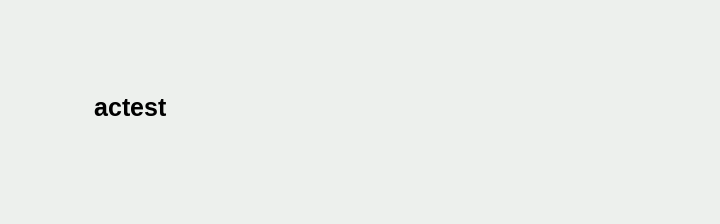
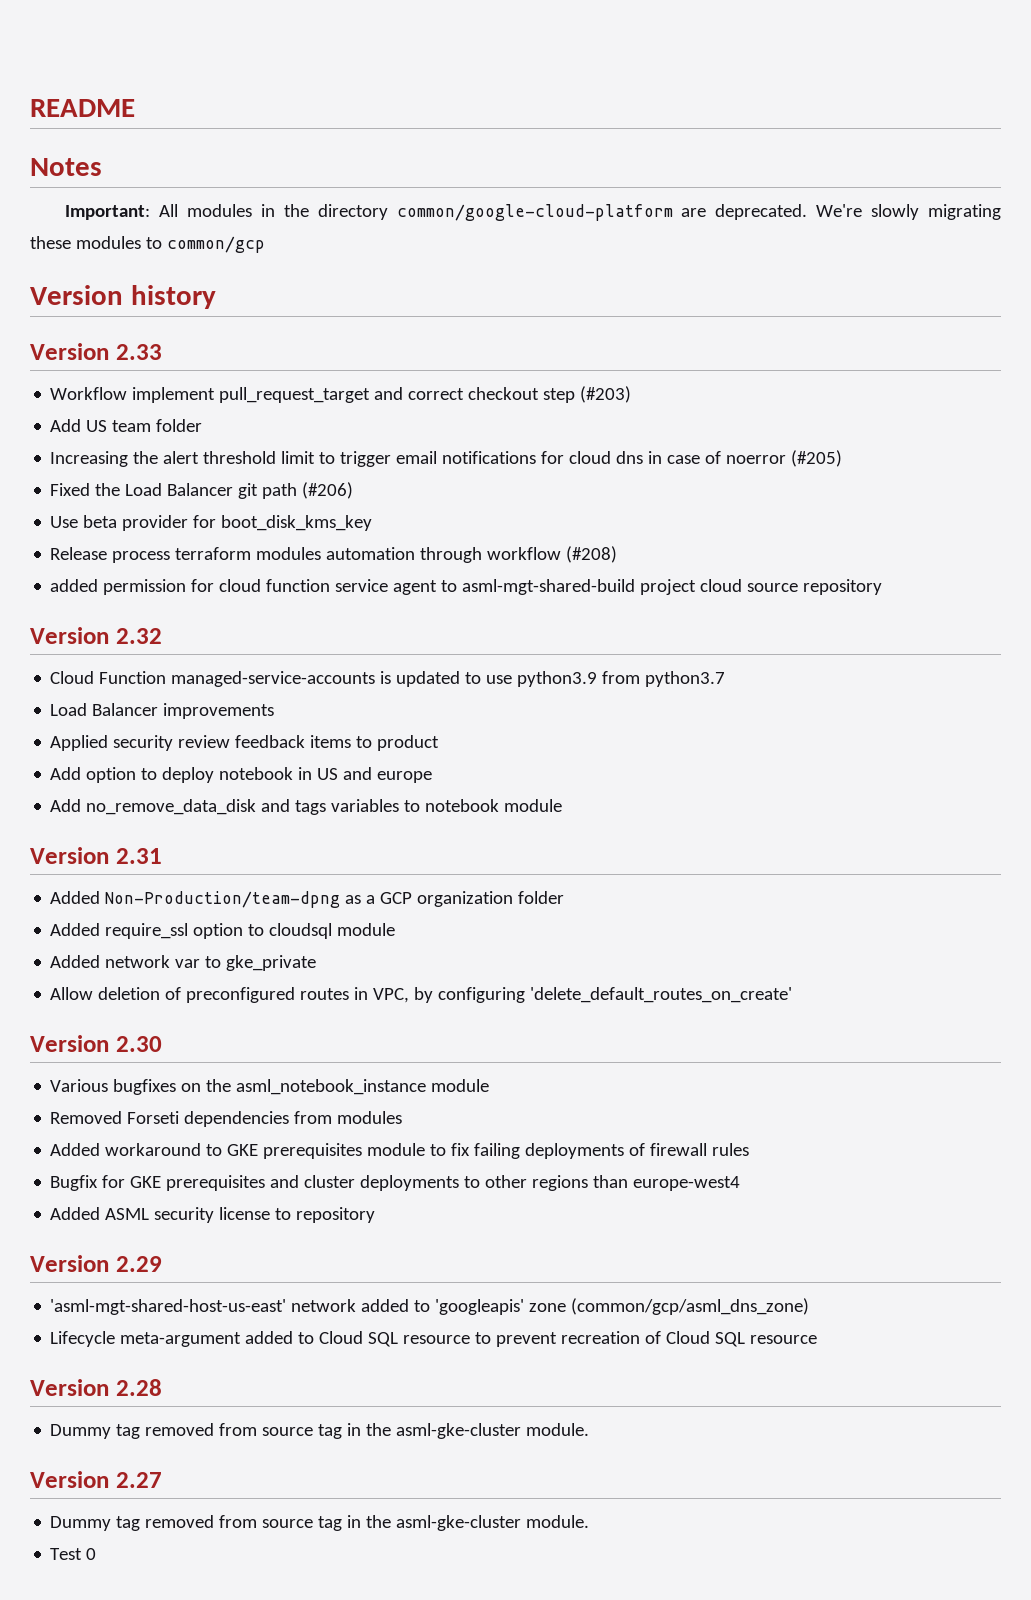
[94,99,167,116] actest -> [30,99,135,117] [30,158,102,176] [65,204,1001,221] [30,236,265,253] [30,285,216,309] [30,343,162,360] [50,386,632,403] [50,419,203,432] [50,450,843,467] [50,482,354,499] [50,515,373,531] [50,546,618,563] [50,579,883,595] [30,627,162,644] [50,671,726,687] [50,703,275,719] [50,735,440,751] [50,767,433,783] [50,799,563,815] [30,847,162,864] [50,891,565,908] [50,923,396,939] [50,955,317,971] [50,987,793,1003] [30,1035,162,1052] [50,1079,490,1095] [50,1111,403,1127] [50,1143,750,1159] [50,1175,741,1191] [50,1207,376,1223] [30,1255,162,1272] [50,1298,810,1315] [50,1331,818,1347] [30,1379,162,1396] [50,1423,590,1439] [30,1471,162,1488] [50,1515,590,1531] [50,1548,97,1560] README // Notes // Important: All modules in the directory common/google-cloud-platform are deprecated. We're slowly migrating these modules to common/gcp // Version history // Version 2.33 // Workflow implement pull_request_target and correct checkout step (#203) // Add US team folder // Increasing the alert threshold limit to trigger email notifications for cloud dns in case of noerror (#205) // Fixed the Load Balancer git path (#206) // Use beta provider for boot_disk_kms_key // Release process terraform modules automation through workflow (#208) // added permission for cloud function service agent to asml-mgt-shared-build project cloud source repository // Version 2.32 // Cloud Function managed-service-accounts is updated to use python3.9 from python3.7 // Load Balancer improvements // Applied security review feedback items to product // Add option to deploy notebook in US and europe // Add no_remove_data_disk and tags variables to notebook module // Version 2.31 // Added Non-Production/team-dpng as a GCP organization folder // Added require_ssl option to cloudsql module // Added network var to gke_private // Allow deletion of preconfigured routes in VPC, by configuring 'delete_default_routes_on_create' // Version 2.30 // Various bugfixes on the asml_notebook_instance module // Removed Forseti dependencies from modules // Added workaround to GKE prerequisites module to fix failing deployments of firewall rules // Bugfix for GKE prerequisites and cluster deployments to other regions than europe-west4 // Added ASML security license to repository // Version 2.29 // 'asml-mgt-shared-host-us-east' network added to 'googleapis' zone (common/gcp/asml_dns_zone) // Lifecycle meta-argument added to Cloud SQL resource to prevent recreation of Cloud SQL resource // Version 2.28 // Dummy tag removed from source tag in the asml-gke-cluster module. // Version 2.27 // Dummy tag removed from source tag in the asml-gke-cluster module. // Test 0

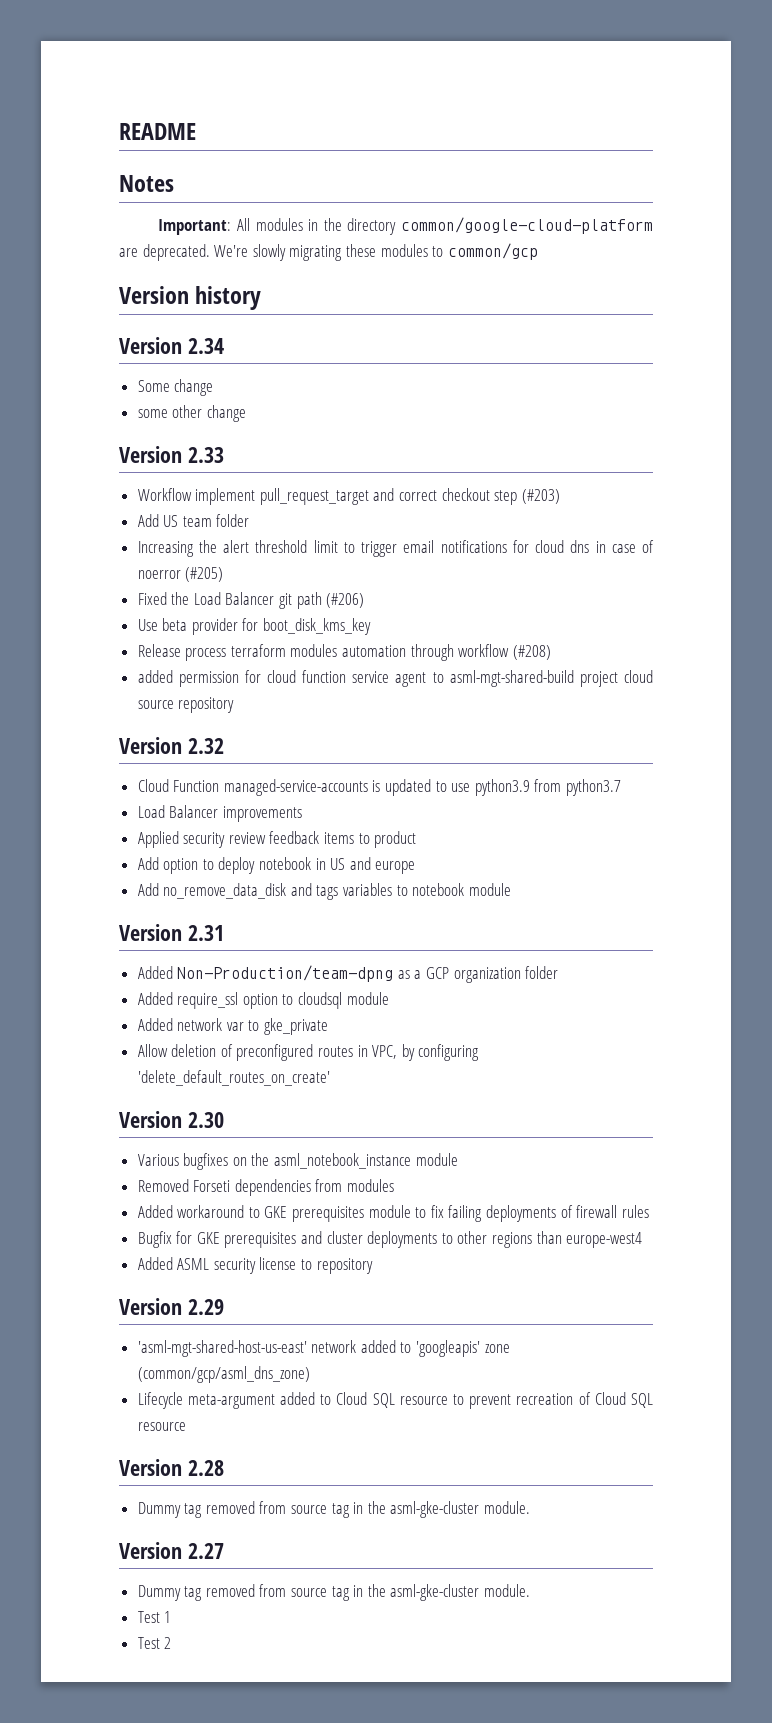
(216, 297) none -> [119,337,224,354] [137,379,214,396] [137,405,246,422] // Version 2.34 // Some change // some other change
[86,1548,97,1560] 0 -> [164,1611,172,1623] [137,1637,172,1649] 1 // Test 2

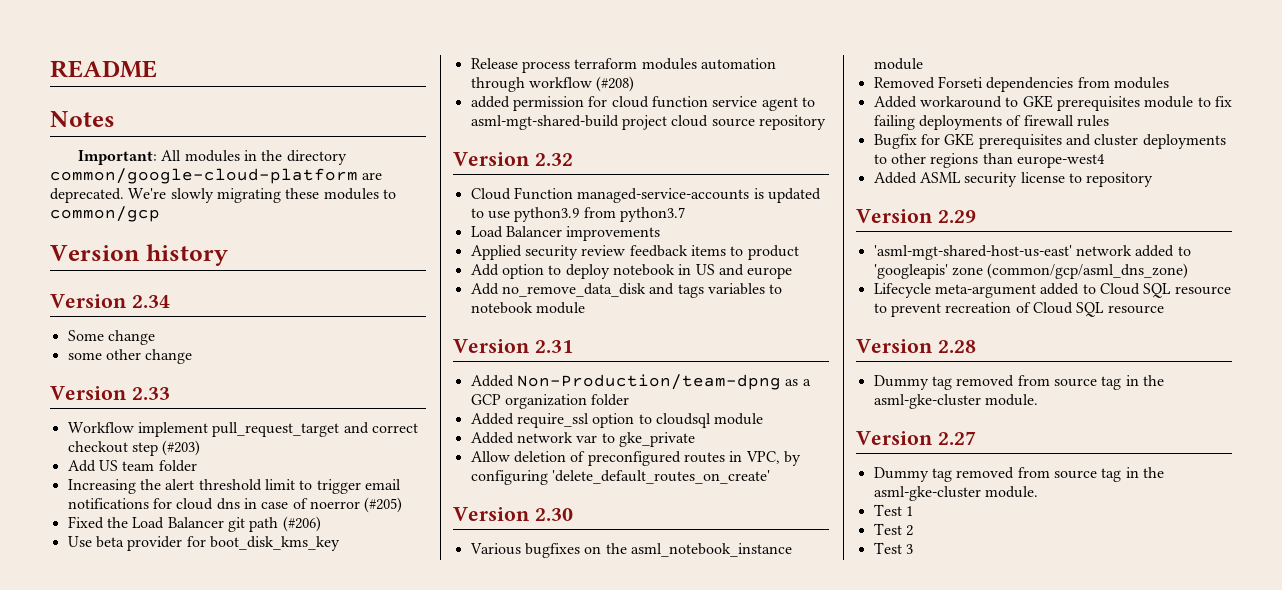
(172, 1643) none -> [873,542,913,554] // Test 3

